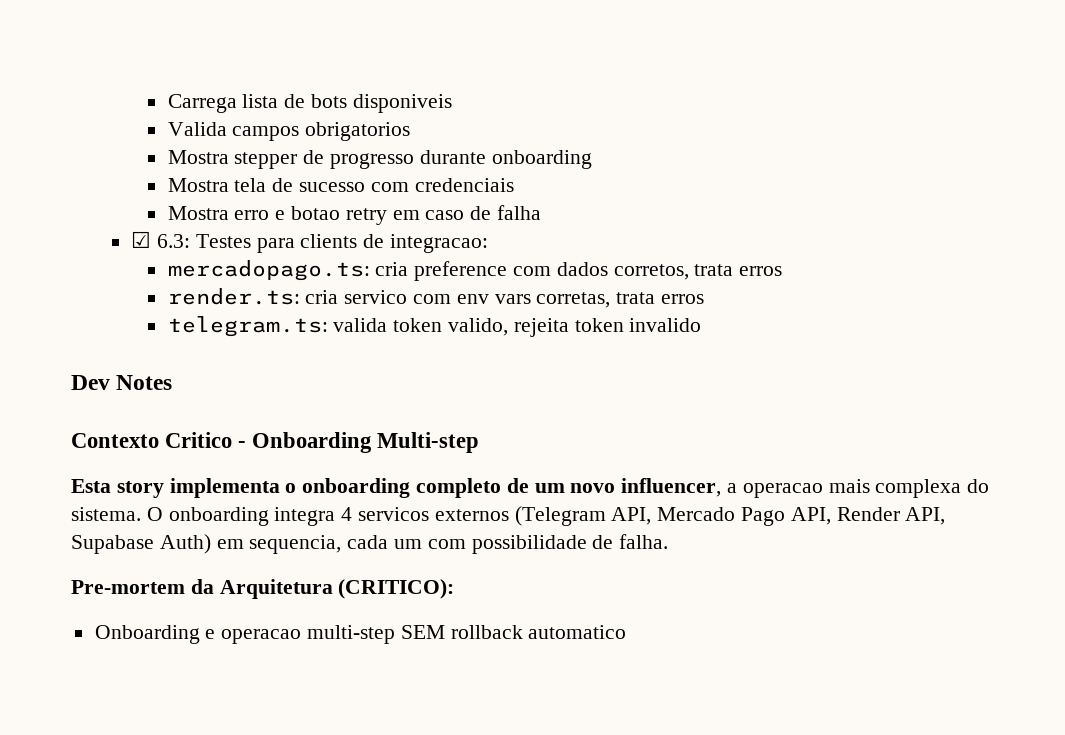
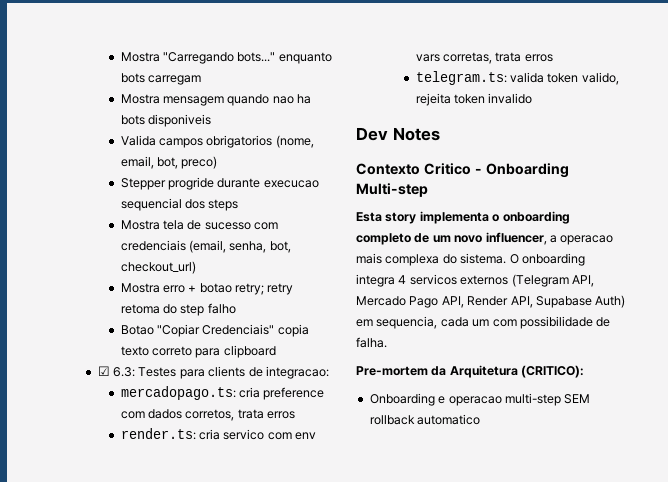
[167,94,306,113] Carrega lista de -> [120,52,332,64] [120,73,201,85] [120,94,312,106] Mostra "Carregando bots..." enquanto bots carregam // Mostra mensagem quando nao ha
[167,150,592,169] // Mostra stepper de progresso durante onboarding -> [275,135,314,148] [120,156,218,169] [120,177,319,190] [120,198,239,211] (nome, email, bot, preco) // Stepper progride durante execucao sequencial dos steps
[167,205,542,225] // Mostra erro e botao retry em caso de falha -> [188,240,291,253] [120,261,196,274] [120,283,294,295] [120,303,236,316] [120,324,309,337] [120,345,276,358] (email, senha, bot, checkout_url) // Mostra erro + botao retry; retry retoma do step falho // Botao "Copiar Credenciais" copia texto correto para clipboard

